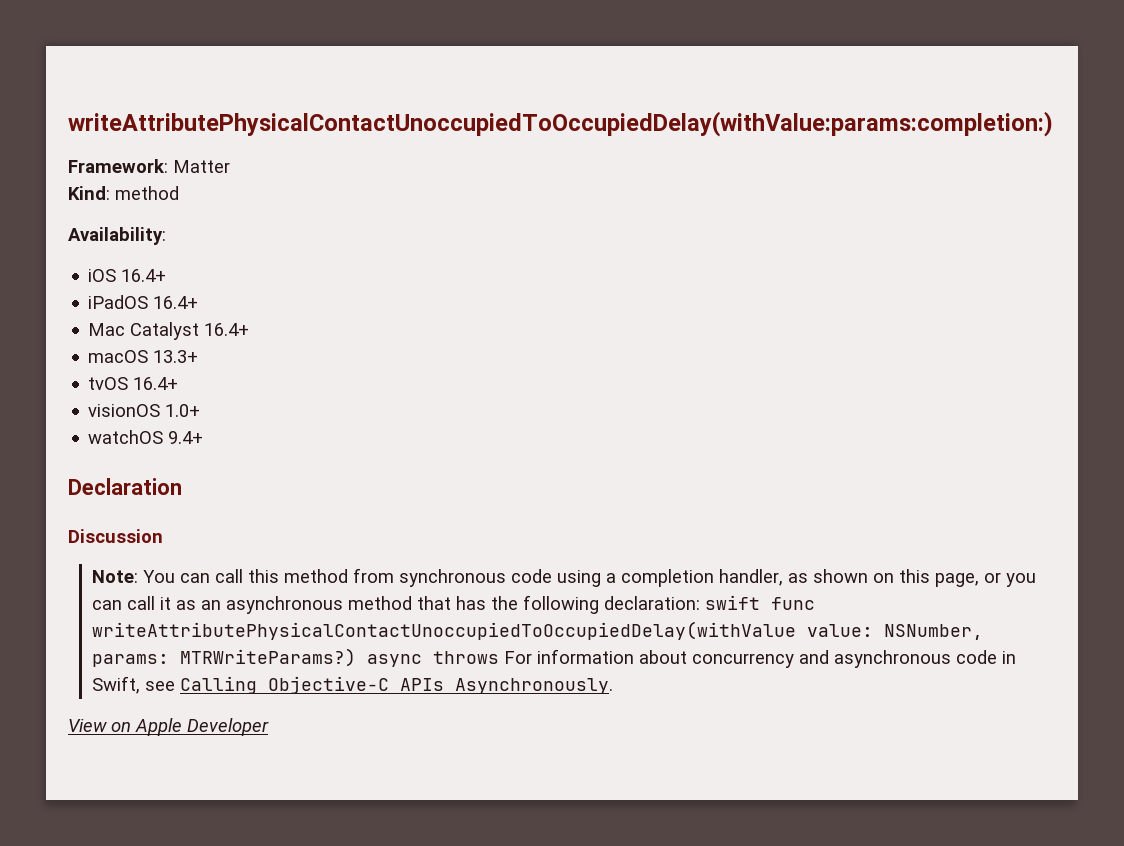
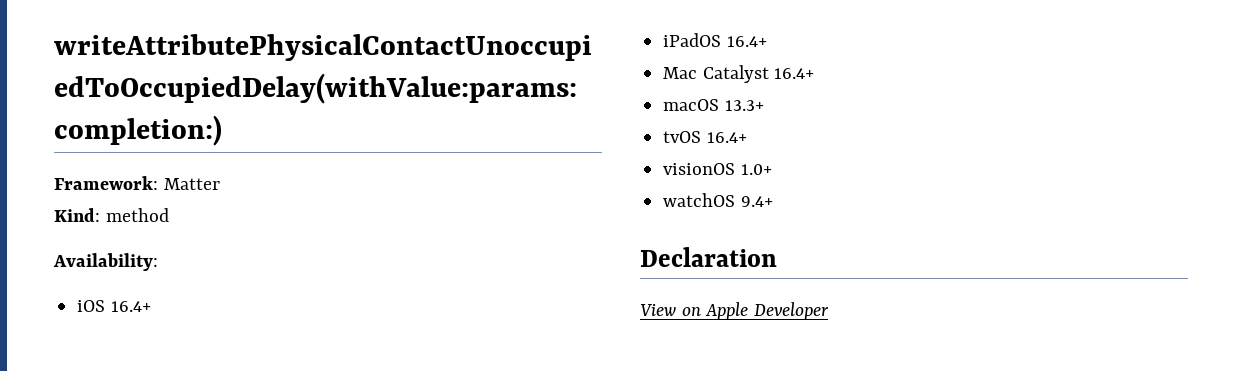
[68,529,163,543] [92,568,1037,587] [92,595,816,614] [92,621,984,640] [92,648,1017,668] [92,676,614,694] // Discussion // Note: You can call this method from synchronous code using a completion handler, as shown on this page, or you can call it as an asynchronous method that has the following declaration: swift func writeAttributePhysicalContactUnoccupiedToOccupiedDelay(withValue value: NSNumber, params: MTRWriteParams?) async throws For information about concurrency and asynchronous code in Swift, see Calling Objective-C APIs Asynchronously. -> (777, 257) none

